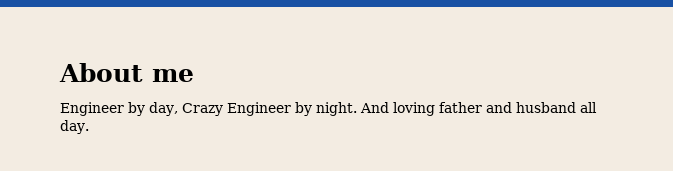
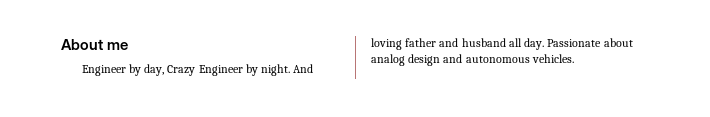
(89, 127) none -> [547,38,633,47] [371,54,574,66] Passionate about analog design and autonomous vehicles.

